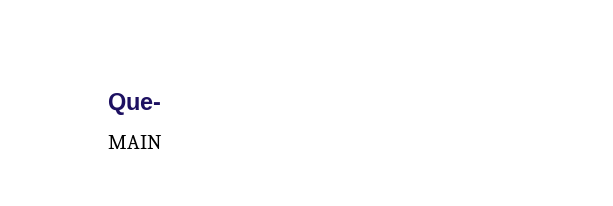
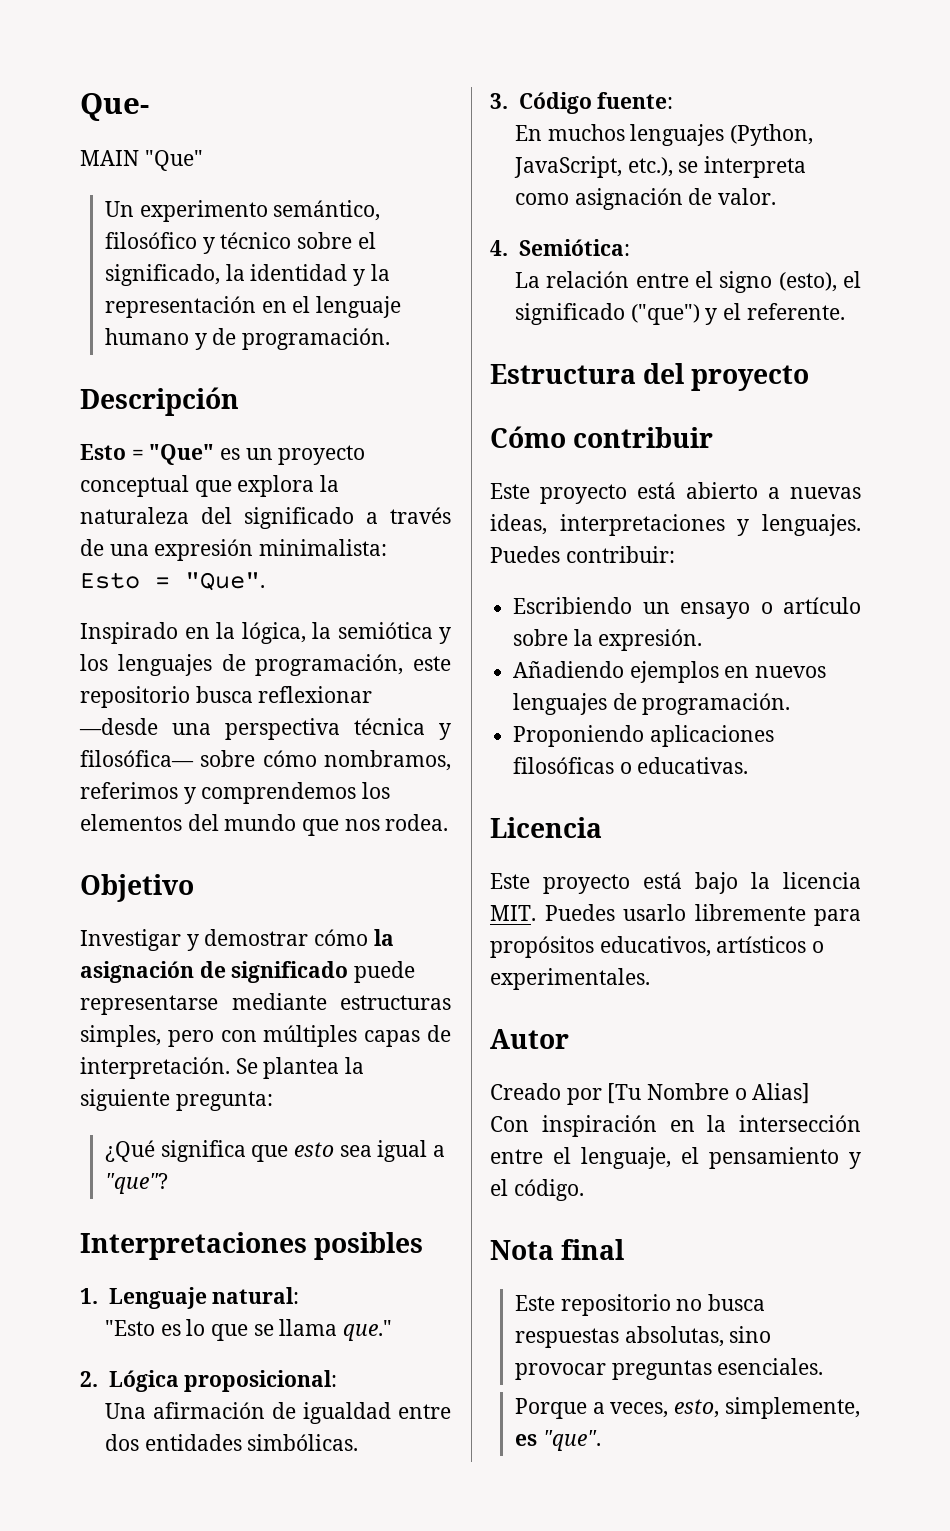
(162, 142) none -> [144,150,203,171] [105,200,381,222] [105,232,376,254] [105,264,390,286] [105,296,402,318] [105,328,391,350] [80,387,239,416] [80,444,366,465] [80,475,340,497] [80,507,451,529] [80,539,388,561] [80,572,265,591] [80,622,451,644] [80,654,451,676] [80,686,373,708] [79,718,451,740] [80,750,451,771] [80,782,391,804] [80,814,449,836] [80,874,194,902] [80,929,394,951] [80,961,416,983] [80,993,451,1015] [80,1025,451,1047] [80,1057,365,1079] [80,1089,273,1111] [105,1140,446,1162] [105,1173,169,1194] [80,1232,424,1260] [80,1287,300,1309] [105,1319,393,1341] [80,1370,338,1392] [105,1402,451,1424] [105,1434,359,1451] [490,92,674,114] [515,124,814,146] [514,156,807,178] [515,188,777,210] [490,239,630,256] [515,271,861,293] [515,303,845,325] [490,363,810,391] [490,426,714,448] [490,482,861,504] [490,514,861,536] [490,546,675,563] [513,597,861,619] [513,629,703,651] [513,661,827,683] [513,693,791,715] [513,725,774,747] [513,757,749,774] [490,817,602,838] [490,872,861,894] [490,904,861,926] [490,936,825,958] [490,968,650,990] [490,1029,569,1049] [490,1083,811,1105] [490,1115,861,1137] [490,1147,861,1169] [490,1179,584,1201] [490,1239,625,1260] [515,1294,766,1316] [515,1326,772,1348] [515,1358,824,1380] [515,1397,860,1419] [515,1430,601,1451] "Que" // Un experimento semántico, filosófico y técnico sobre el significado, la identidad y la representación en el lenguaje humano y de programación. // Descripción // Esto = "Que" es un proyecto conceptual que explora la naturaleza del significado a través de una expresión minimalista: Esto = "Que". // Inspirado en la lógica, la semiótica y los lenguajes de programación, este repositorio busca reflexionar —desde una perspectiva técnica y filosófica— sobre cómo nombramos, referimos y comprendemos los elementos del mundo que nos rodea. // Objetivo // Investigar y demostrar cómo la asignación de significado puede representarse mediante estructuras simples, pero con múltiples capas de interpretación. Se plantea la siguiente pregunta: // ¿Qué significa que esto sea igual a "que"? // Interpretaciones posibles // 1. Lenguaje natural: // "Esto es lo que se llama que." // 2. Lógica proposicional: // Una afirmación de igualdad entre dos entidades simbólicas. // 3. Código fuente: // En muchos lenguajes (Python, JavaScript, etc.), se interpreta como asignación de valor. // 4. Semiótica: // La relación entre el signo (esto), el significado ("que") y el referente. // Estructura del proyecto // Cómo contribuir // Este proyecto está abierto a nuevas ideas, interpretaciones y lenguajes. Puedes contribuir: // Escribiendo un ensayo o artículo sobre la expresión. // Añadiendo ejemplos en nuevos lenguajes de programación. // Proponiendo aplicaciones filosóficas o educativas. // Licencia // Este proyecto está bajo la licencia MIT. Puedes usarlo libremente para propósitos educativos, artísticos o experimentales. // Autor // Creado por [Tu Nombre o Alias] // Con inspiración en la intersección entre el lenguaje, el pensamiento y el código. // Nota final // Este repositorio no busca respuestas absolutas, sino provocar preguntas esenciales. // Porque a veces, esto, simplemente, es "que".

